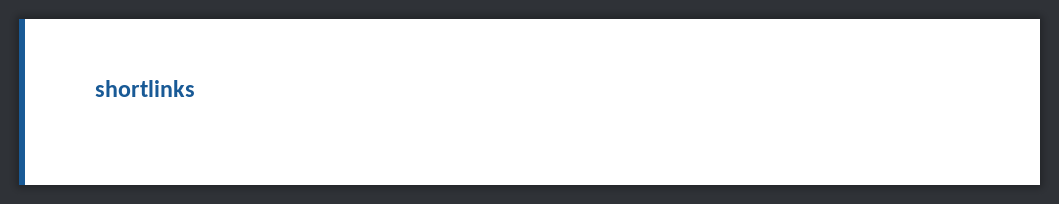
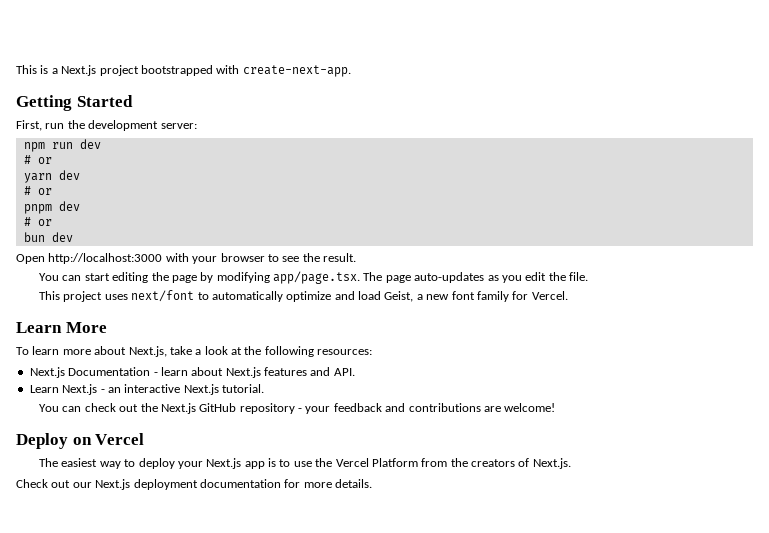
[95,80,195,97] shortlinks -> [16,65,351,77] [16,95,133,111] [16,120,197,131] [23,139,101,152] [23,155,52,164] [23,170,80,183] [23,186,52,195] [23,201,80,214] [23,217,52,226] [23,232,73,242] [16,253,356,264] [39,271,589,284] [39,290,568,302] [16,322,107,333] [16,346,373,357] [29,367,355,378] [29,384,264,395] [39,403,556,414] [16,433,145,449] [39,458,571,469] [16,479,372,490] This is a Next.js project bootstrapped with create-next-app. // Getting Started // First, run the development server: // npm run dev // # or // yarn dev // # or // pnpm dev // # or // bun dev // Open http://localhost:3000 with your browser to see the result. // You can start editing the page by modifying app/page.tsx. The page auto-updates as you edit the file. // This project uses next/font to automatically optimize and load Geist, a new font family for Vercel. // Learn More // To learn more about Next.js, take a look at the following resources: // Next.js Documentation - learn about Next.js features and API. // Learn Next.js - an interactive Next.js tutorial. // You can check out the Next.js GitHub repository - your feedback and contributions are welcome! // Deploy on Vercel // The easiest way to deploy your Next.js app is to use the Vercel Platform from the creators of Next.js. // Check out our Next.js deployment documentation for more details.

